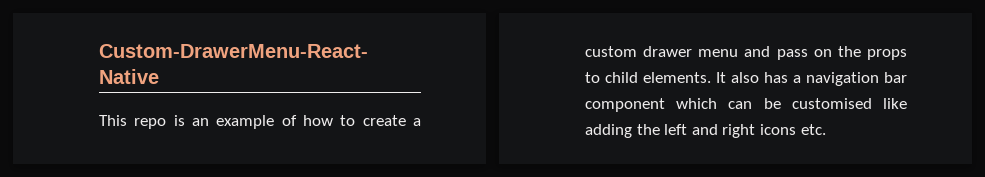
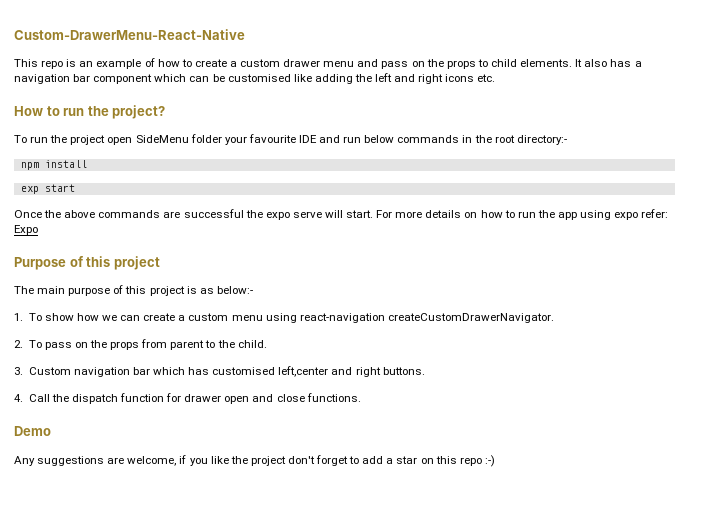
(826, 129) none -> [14,105,166,119] [14,134,567,145] [20,160,87,170] [20,184,75,194] [14,209,669,220] [14,225,38,235] [14,256,160,270] [14,285,253,296] [14,313,554,323] [14,339,267,350] [14,366,425,377] [14,393,361,404] [14,426,51,436] [14,455,495,467] // How to run the project? // To run the project open SideMenu folder your favourite IDE and run below commands in the root directory:- // npm install // exp start // Once the above commands are successful the expo serve will start. For more details on how to run the app using expo refer: Expo // Purpose of this project // The main purpose of this project is as below:- // 1. To show how we can create a custom menu using react-navigation createCustomDrawerNavigator. // 2. To pass on the props from parent to the child. // 3. Custom navigation bar which has customised left,center and right buttons. // 4. Call the dispatch function for drawer open and close functions. // Demo // Any suggestions are welcome, if you like the project don't forget to add a star on this repo :-)

